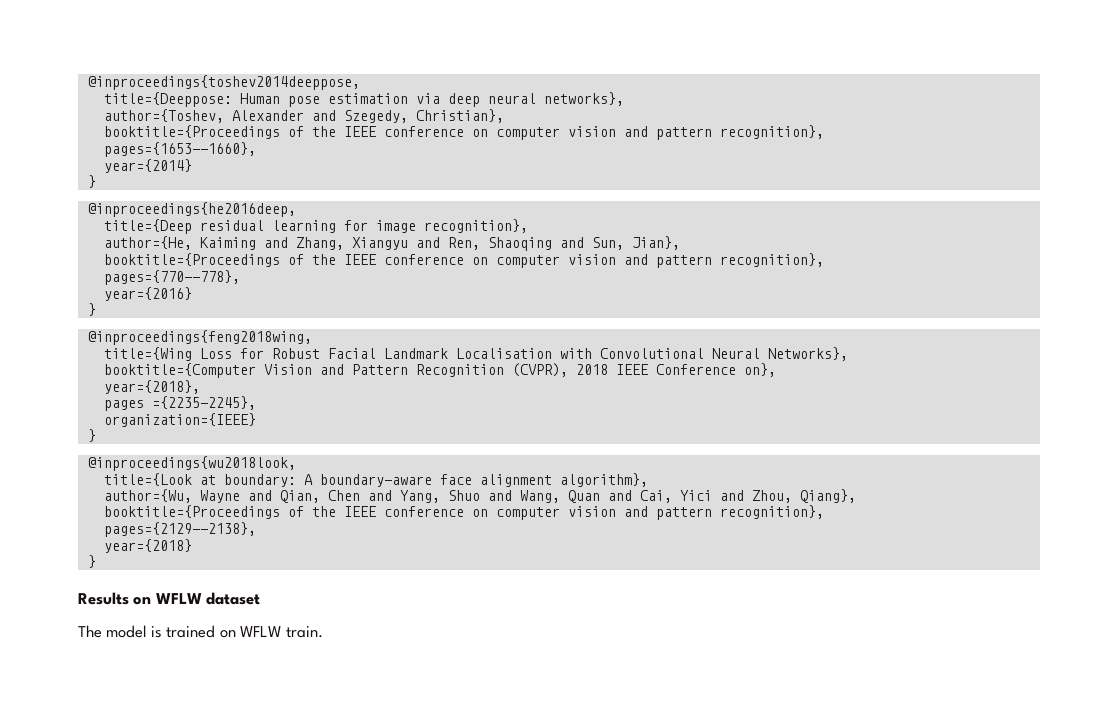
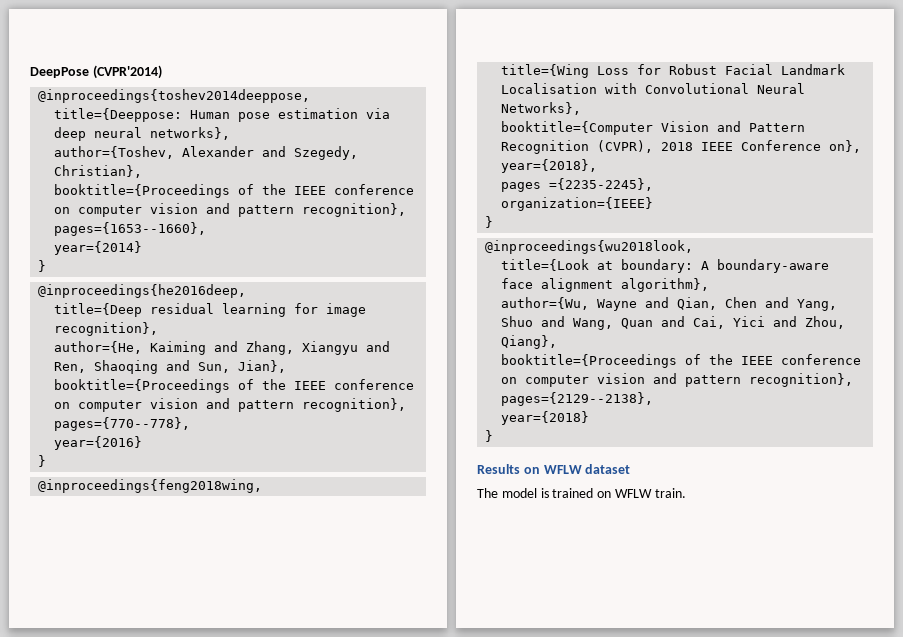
(87, 82) none -> [30,65,162,79] DeepPose (CVPR'2014) //

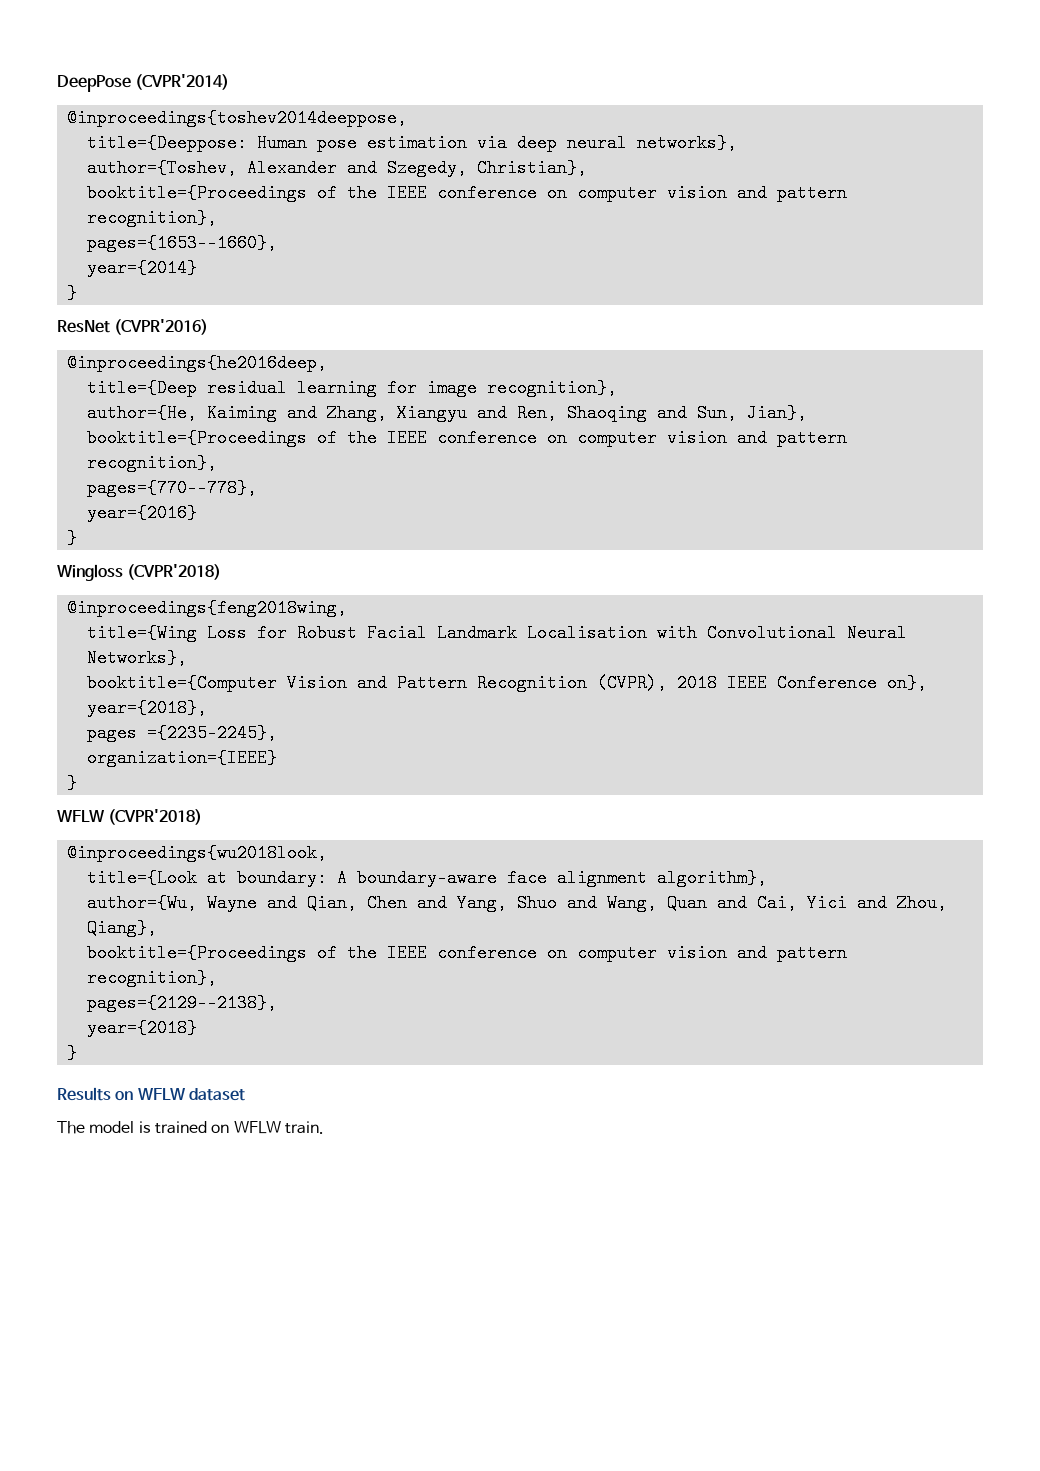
(47, 266) none -> [57,319,209,335] // ResNet (CVPR'2016)
(47, 461) none -> [57,564,222,581] // Wingloss (CVPR'2018)
(494, 222) none -> [57,809,203,825] // WFLW (CVPR'2018)

